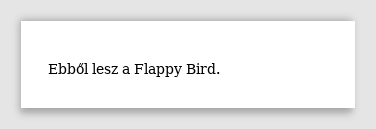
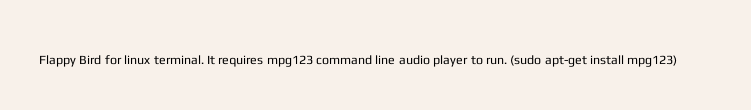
[48,63,220,77] Ebből lesz a Flappy Bird. -> [39,55,678,67] Flappy Bird for linux terminal. It requires mpg123 command line audio player to run. (sudo apt-get install mpg123)

